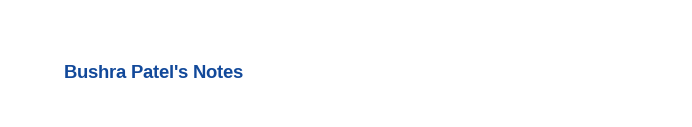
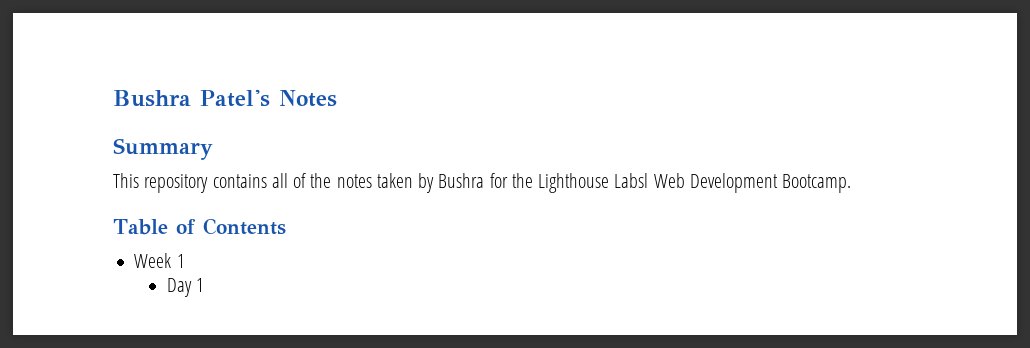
(243, 71) none -> [113,138,213,160] [113,173,852,193] [113,218,286,235] [134,253,185,268] [166,278,204,297] // Summary // This repository contains all of the notes taken by Bushra for the Lighthouse Labsl Web Development Bootcamp. // Table of Contents // Week 1 // Day 1

